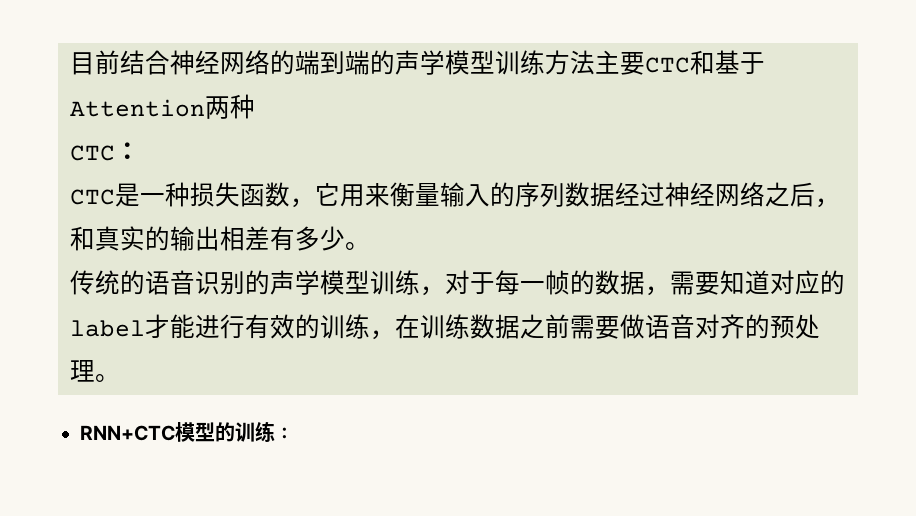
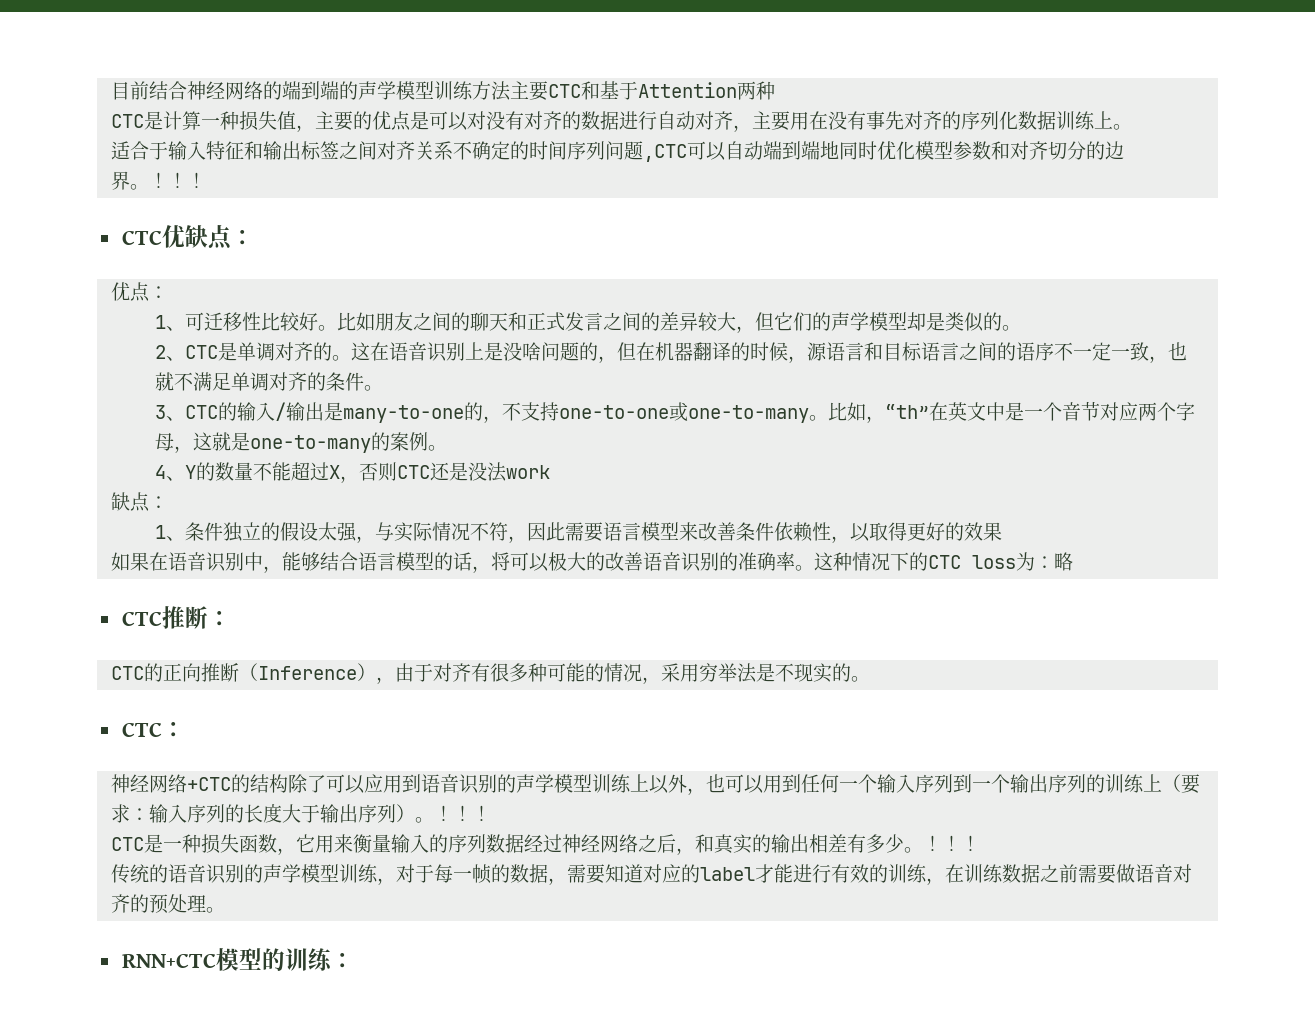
[115,142,140,160] ： -> [143,111,1132,132] [110,141,1124,162] [110,171,206,190] [121,225,254,250] [110,282,168,302] [154,312,1021,333] [154,342,1187,363] [154,372,383,391] [154,401,1195,423] [154,432,447,453] [154,462,550,483] [110,492,168,512] [154,522,1002,543] [110,552,1073,573] [121,606,231,629] [110,663,870,684] [121,722,185,737] [110,774,1200,795] [110,804,491,823] 是计算一种损失值，主要的优点是可以对没有对齐的数据进行自动对齐，主要用在没有事先对齐的序列化数据训练上。 // 适合于输入特征和输出标签之间对齐关系不确定的时间序列问题,CTC可以自动端到端地同时优化模型参数和对齐切分的边界。！！！ // CTC优缺点： // 优点： // 1、可迁移性比较好。比如朋友之间的聊天和正式发言之间的差异较大，但它们的声学模型却是类似的。 // 2、CTC是单调对齐的。这在语音识别上是没啥问题的，但在机器翻译的时候，源语言和目标语言之间的语序不一定一致，也就不满足单调对齐的条件。 // 3、CTC的输入/输出是many-to-one的，不支持one-to-one或one-to-many。比如，“th”在英文中是一个音节对应两个字母，这就是one-to-many的案例。 // 4、Y的数量不能超过X，否则CTC还是没法work // 缺点： // 1、条件独立的假设太强，与实际情况不符，因此需要语言模型来改善条件依赖性，以取得更好的效果 // 如果在语音识别中，能够结合语言模型的话，将可以极大的改善语音识别的准确率。这种情况下的CTC loss为：略 // CTC推断： // CTC的正向推断（Inference），由于对齐有很多种可能的情况，采用穷举法是不现实的。 // CTC： // 神经网络+CTC的结构除了可以应用到语音识别的声学模型训练上以外，也可以用到任何一个输入序列到一个输出序列的训练上（要求：输入序列的长度大于输出序列）。！！！
(370, 246) none -> [922,835,980,852] ！！！

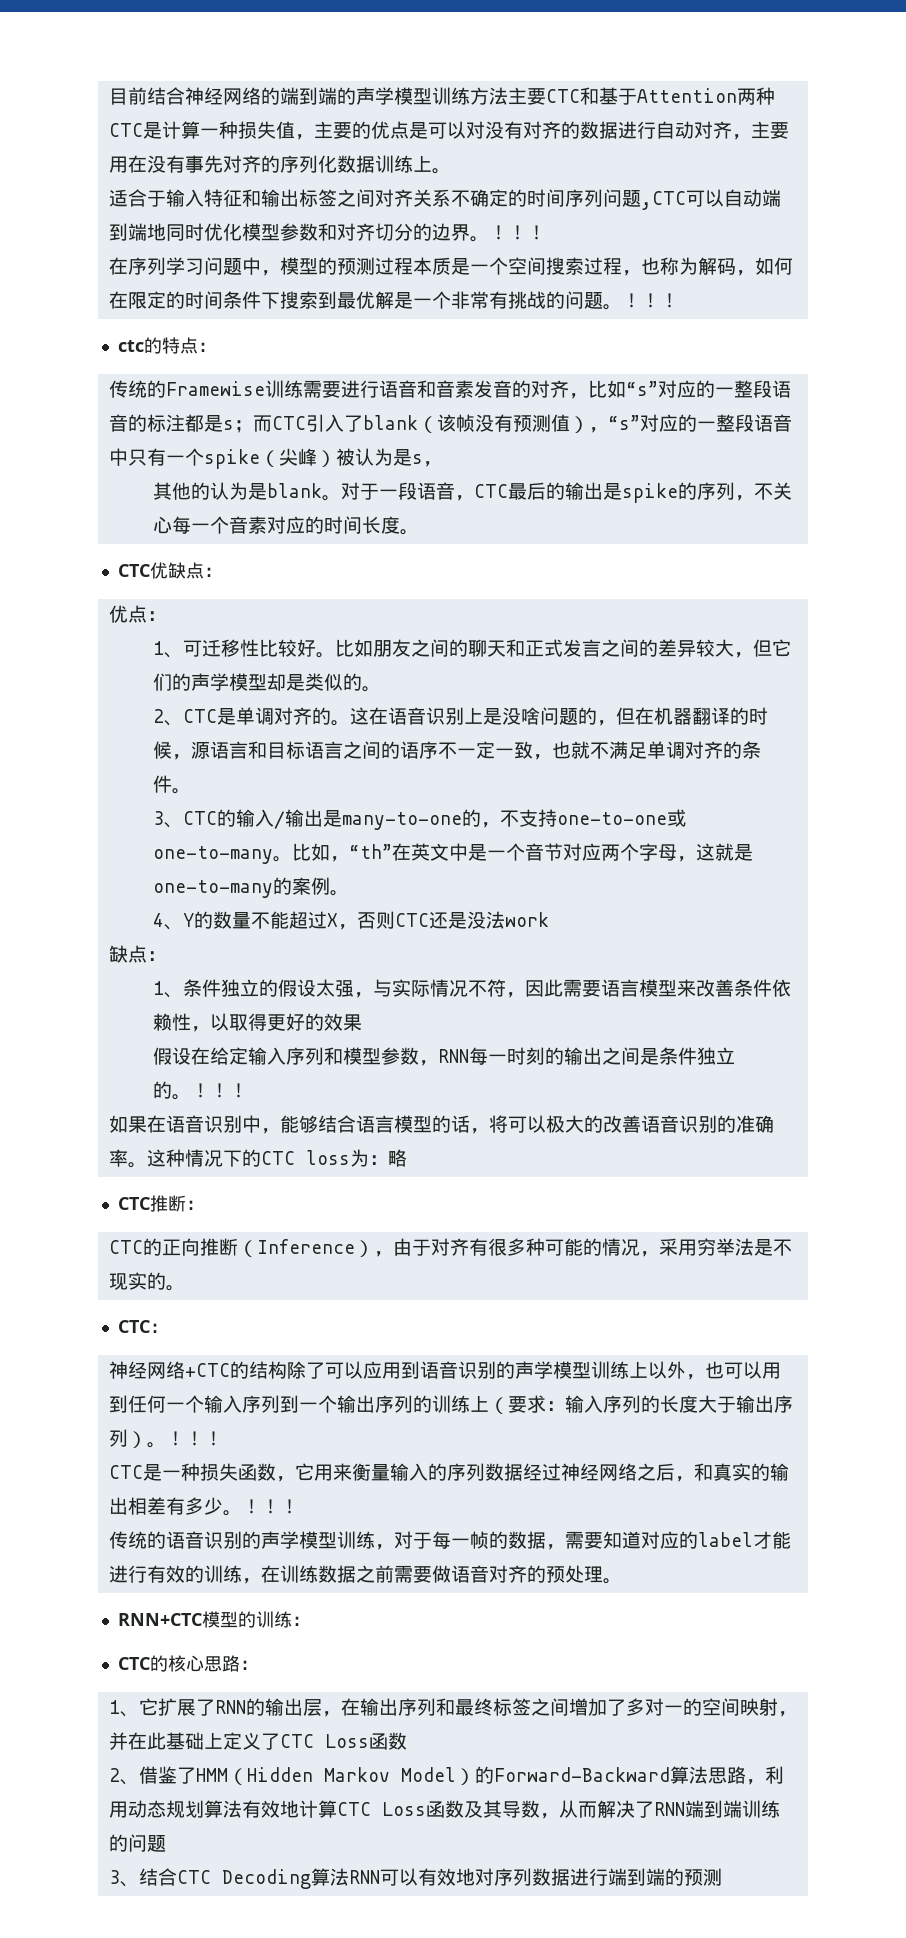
(206, 180) none -> [108,257,793,276] [108,291,679,310] [117,337,216,354] [108,380,791,399] [108,414,792,433] [108,448,442,469] [152,482,792,503] [152,516,419,535] // 在序列学习问题中，模型的预测过程本质是一个空间搜索过程，也称为解码，如何在限定的时间条件下搜索到最优解是一个非常有挑战的问题。！！！ // ctc的特点： // 传统的Framewise训练需要进行语音和音素发音的对齐，比如“s”对应的一整段语音的标注都是s；而CTC引入了blank（该帧没有预测值），“s”对应的一整段语音中只有一个spike（尖峰）被认为是s， // 其他的认为是blank。对于一段语音，CTC最后的输出是spike的序列，不关心每一个音素对应的时间长度。
(1002, 531) none -> [152,1047,735,1066] [152,1081,248,1100] // 假设在给定输入序列和模型参数，RNN每一时刻的输出之间是条件独立的。！！！
(354, 960) none -> [117,1655,258,1672] [108,1698,797,1717] [108,1732,407,1750] [108,1766,784,1785] [108,1800,780,1819] [108,1834,166,1852] [108,1868,722,1889] // CTC的核心思路： // 1、它扩展了RNN的输出层，在输出序列和最终标签之间增加了多对一的空间映射，并在此基础上定义了CTC Loss函数 // 2、借鉴了HMM（Hidden Markov Model）的Forward-Backward算法思路，利用动态规划算法有效地计算CTC Loss函数及其导数，从而解决了RNN端到端训练的问题 // 3、结合CTC Decoding算法RNN可以有效地对序列数据进行端到端的预测

